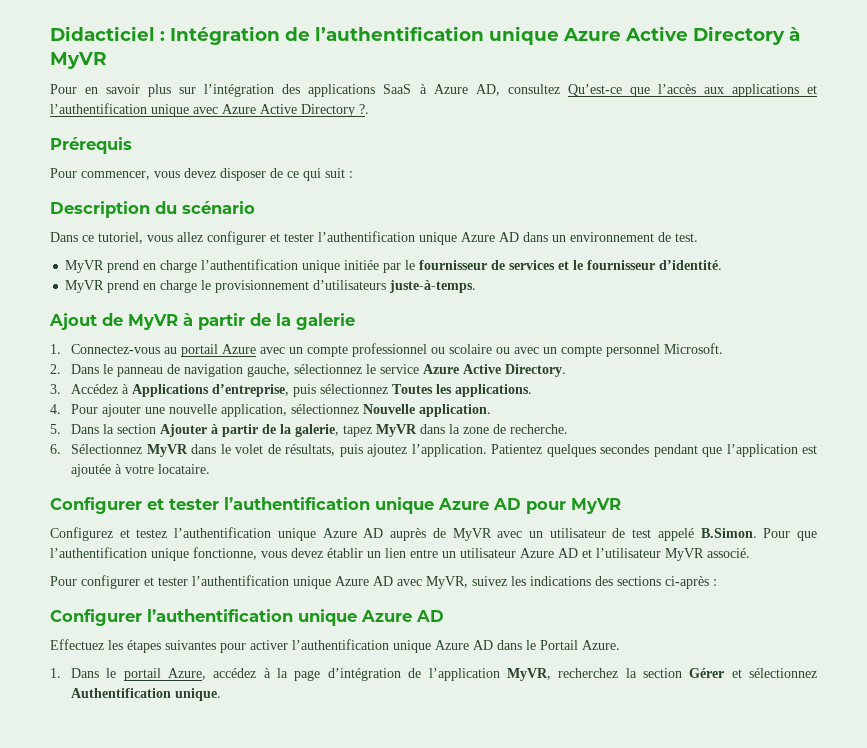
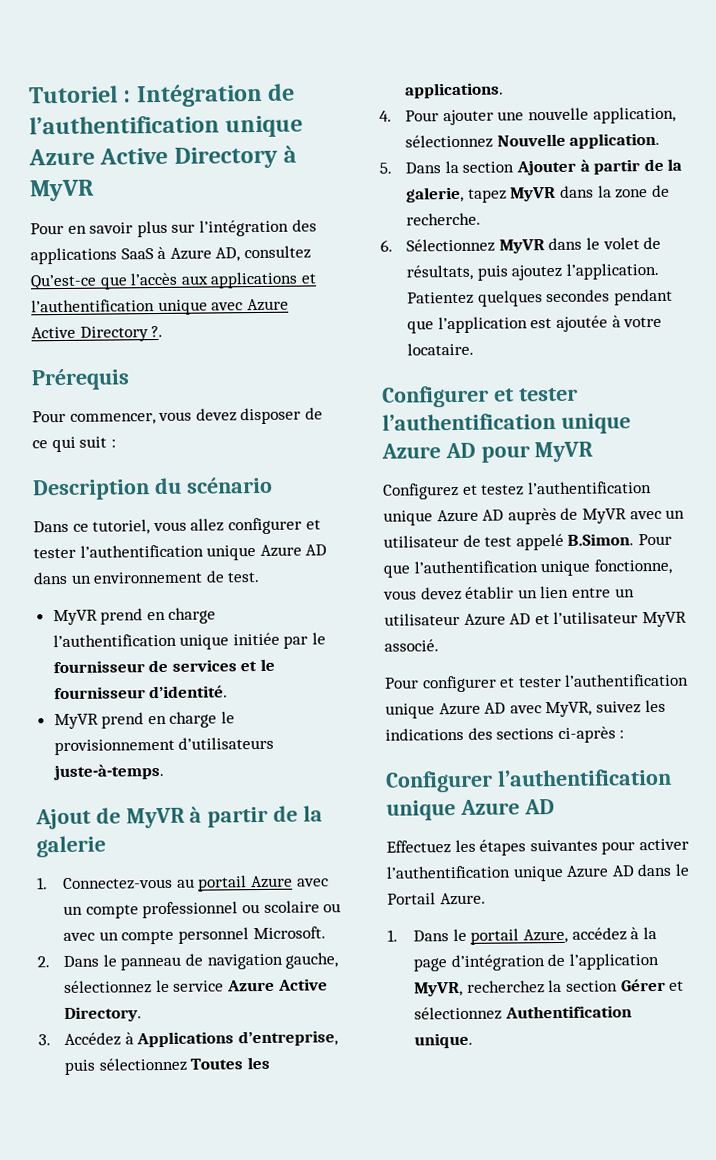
[50,26,155,41] Didacticiel -> [28,85,118,104] Tutoriel

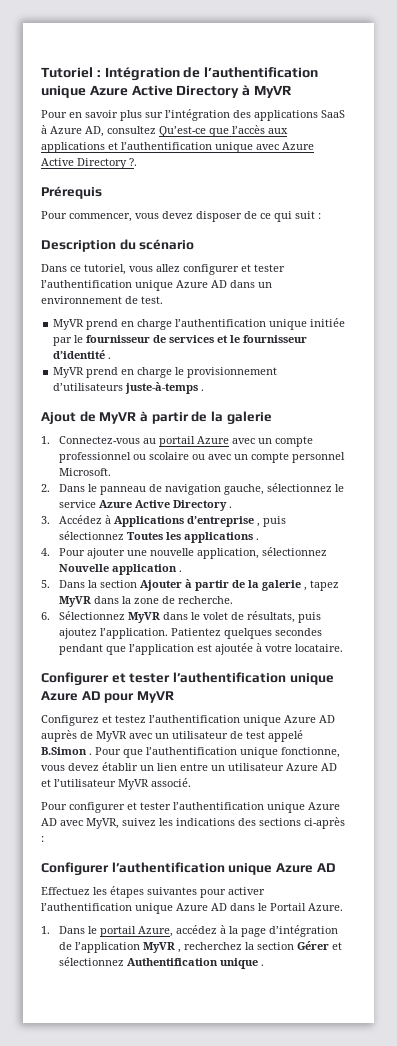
[149,685,229,699] d’identité. -> [53,350,112,359] d’identité .
[52,763,165,781] juste-à-temps. -> [125,382,205,394] juste-à-temps .
[64,1006,143,1022] Directory. -> [172,500,232,511] Directory .
[238,1030,339,1047] d’entreprise, -> [186,516,260,527] d’entreprise ,
[404,82,505,99] applications. -> [183,532,259,543] applications .
[569,132,661,149] application. -> [111,564,182,575] application .
[406,186,465,203] galerie, -> [261,580,307,591] galerie ,
[567,533,635,546] B.Simon. -> [41,747,92,755] B.Simon .
[414,981,464,997] MyVR, -> [142,942,181,953] MyVR ,
[414,1032,474,1049] unique. -> [219,958,264,969] unique .

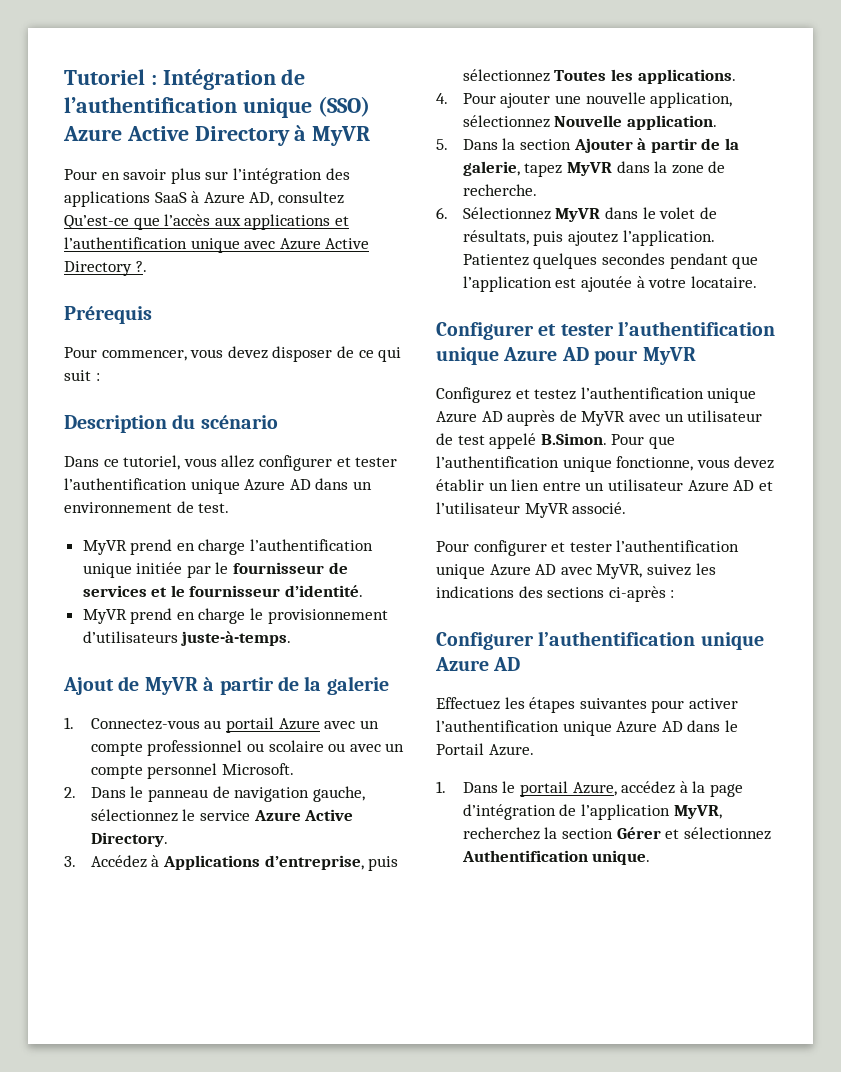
(86, 91) none -> [317,96,370,117] (SSO)
[53,350,112,359] d’identité . -> [285,585,364,597] d’identité.
[125,382,205,394] juste-à-temps . -> [181,631,292,646] juste-à-temps.
[172,500,232,511] Directory . -> [90,832,168,847] Directory.
[186,516,260,527] d’entreprise , -> [264,855,364,870] d’entreprise,
[183,532,259,543] applications . -> [637,69,736,84] applications.
[111,564,182,575] application . -> [626,115,717,130] application.
[261,580,307,591] galerie , -> [462,161,520,176] galerie,
[41,747,92,755] B.Simon . -> [540,433,607,445] B.Simon.
[142,942,181,953] MyVR , -> [673,805,722,819] MyVR,
[219,958,264,969] unique . -> [592,850,651,865] unique.

